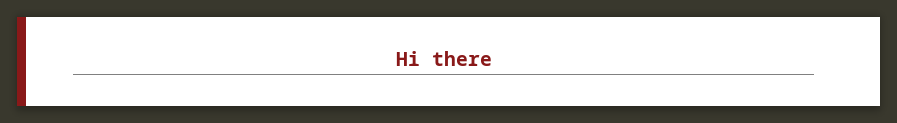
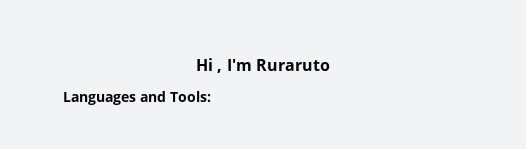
[431,51,492,66] there -> [217,59,330,73] [63,91,211,105] , I'm Ruraruto // Languages and Tools:

